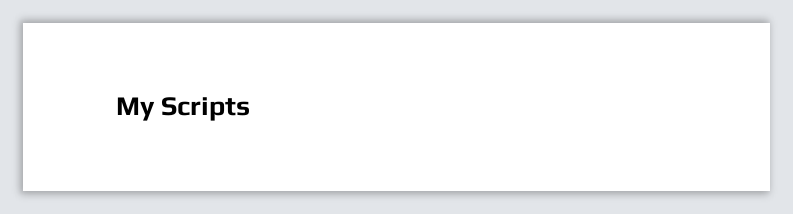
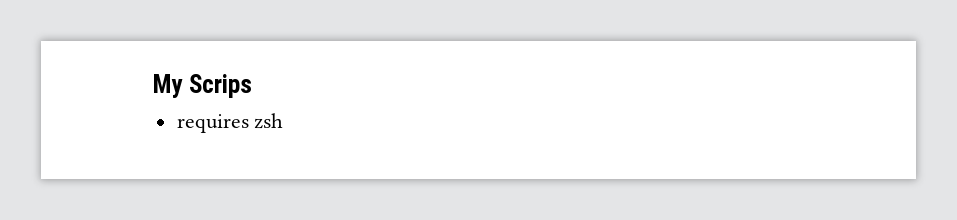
[161,97,251,121] Scripts -> [188,74,252,98] [176,113,284,133] Scrips // requires zsh

